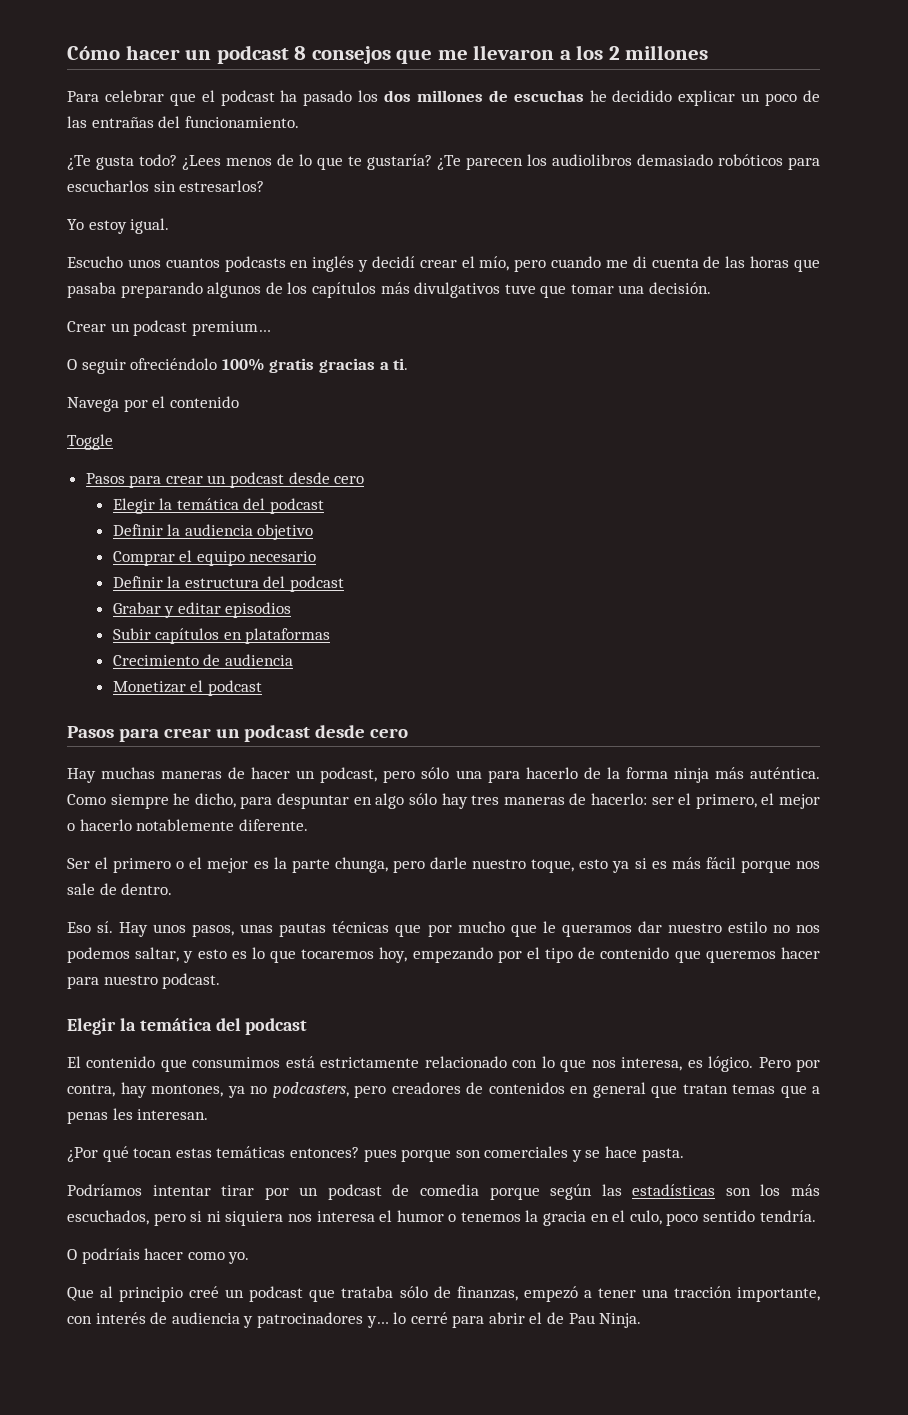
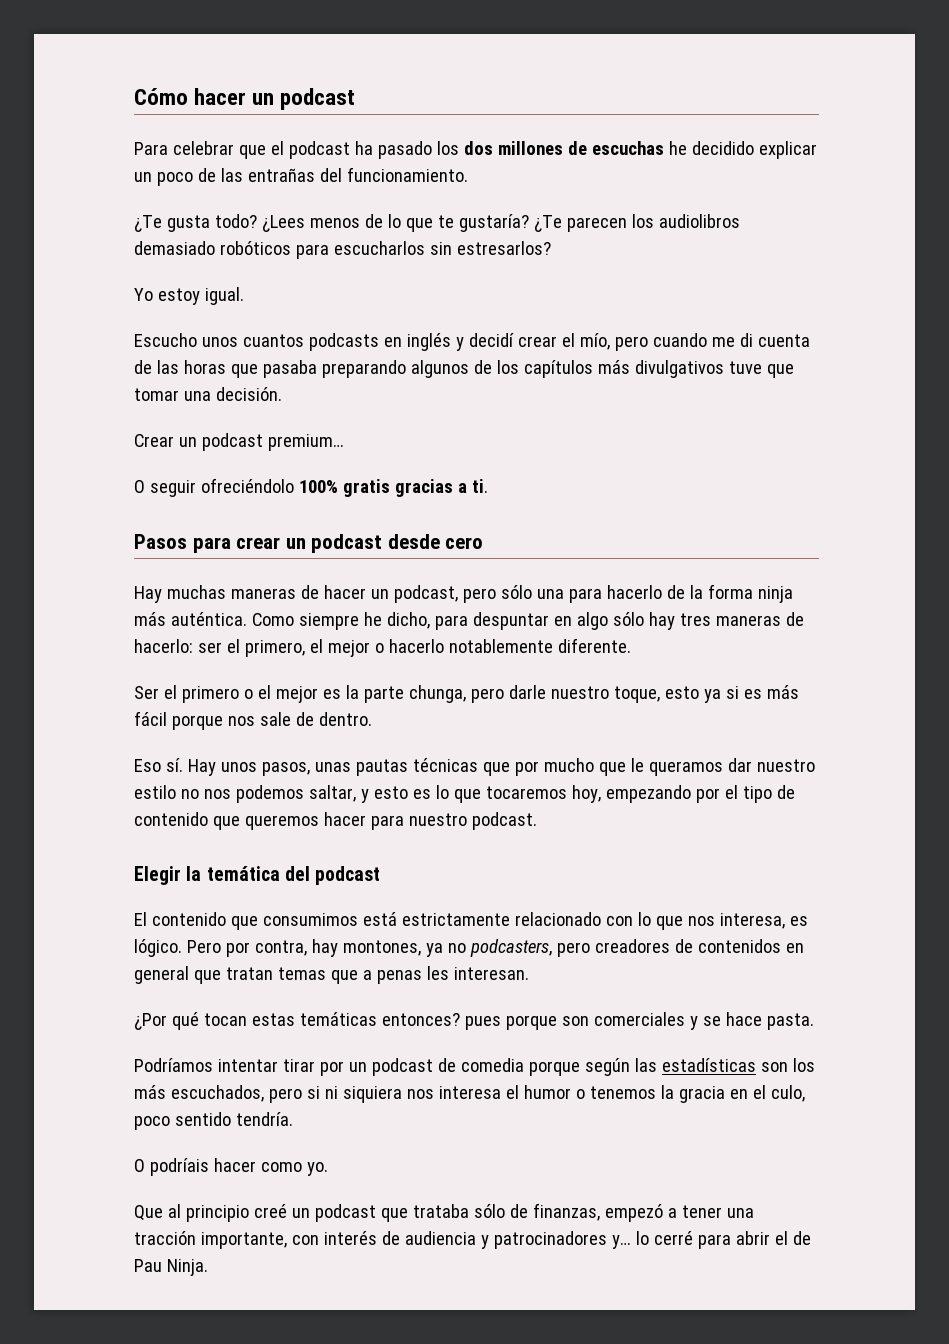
[294,45,709,64] 8 consejos que me llevaron a los 2 millones -> (356, 99) none
[67,396,239,412] [67,434,113,450] [85,472,365,488] [112,498,324,514] [112,524,314,540] [112,550,317,566] [112,576,344,592] [112,602,292,618] [112,628,331,644] [112,654,293,666] [112,680,262,696] // Navega por el contenido // Toggle // Pasos para crear un podcast desde cero // Elegir la temática del podcast // Definir la audiencia objetivo // Comprar el equipo necesario // Definir la estructura del podcast // Grabar y editar episodios // Subir capítulos en plataformas // Crecimiento de audiencia // Monetizar el podcast -> (488, 486) none

